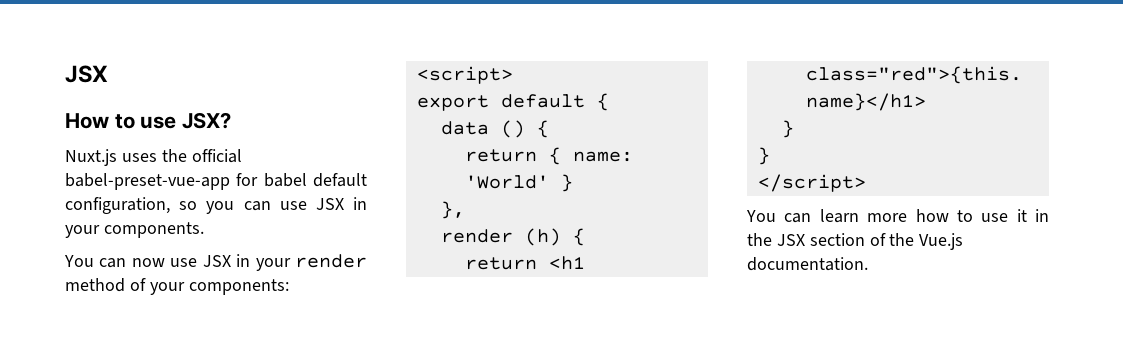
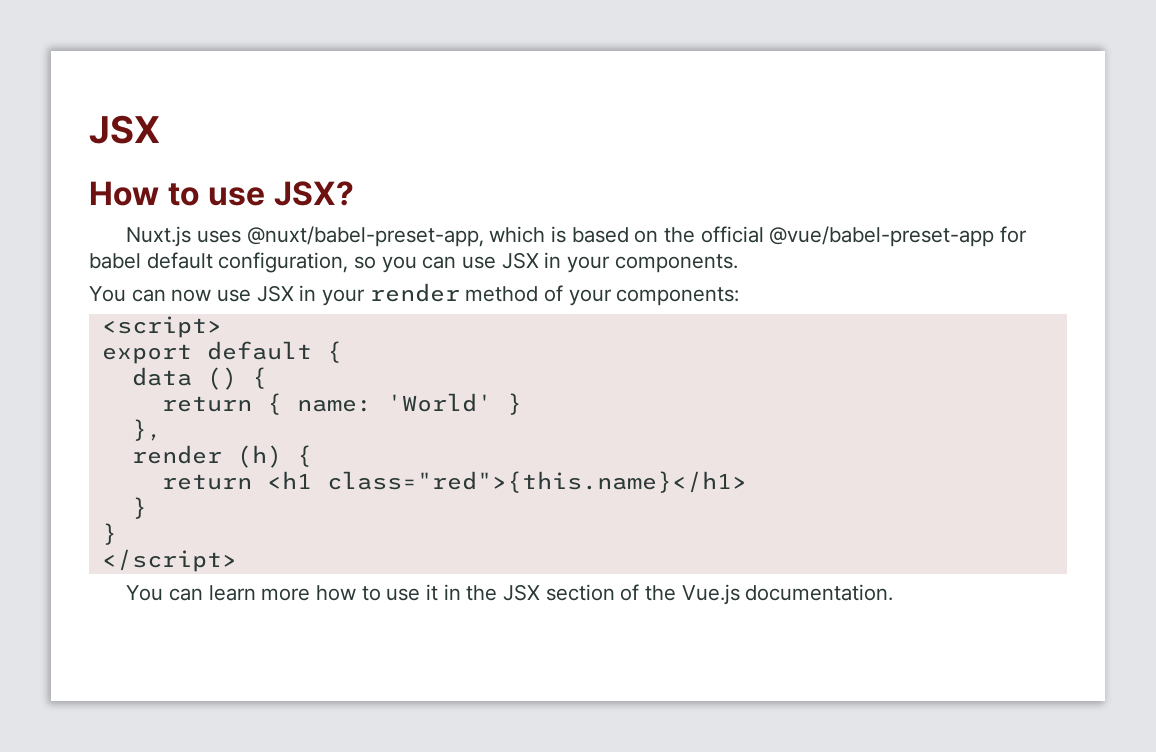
(157, 157) none -> [246,226,659,247] @nuxt/babel-preset-app, which is based on
[65,173,230,190] babel-preset-vue-app -> [769,226,995,247] @vue/babel-preset-app

